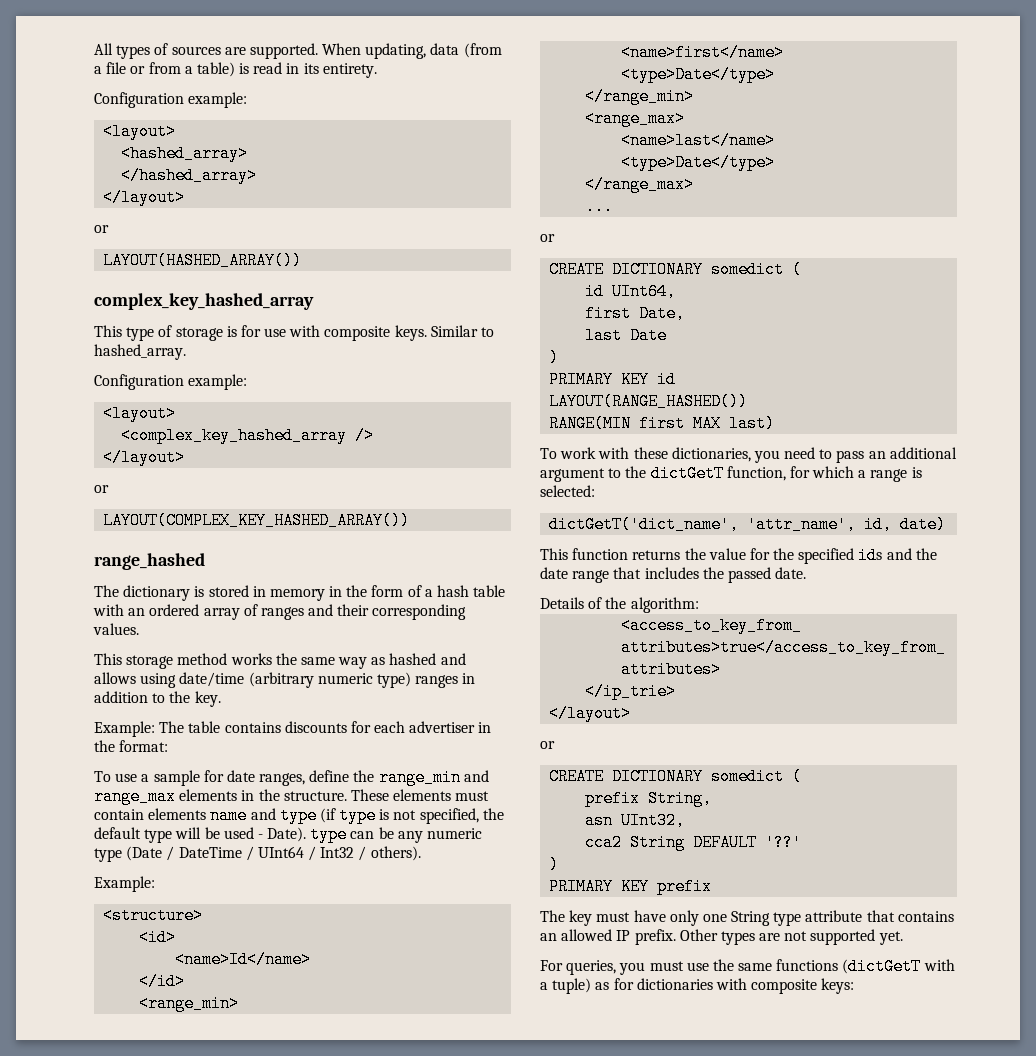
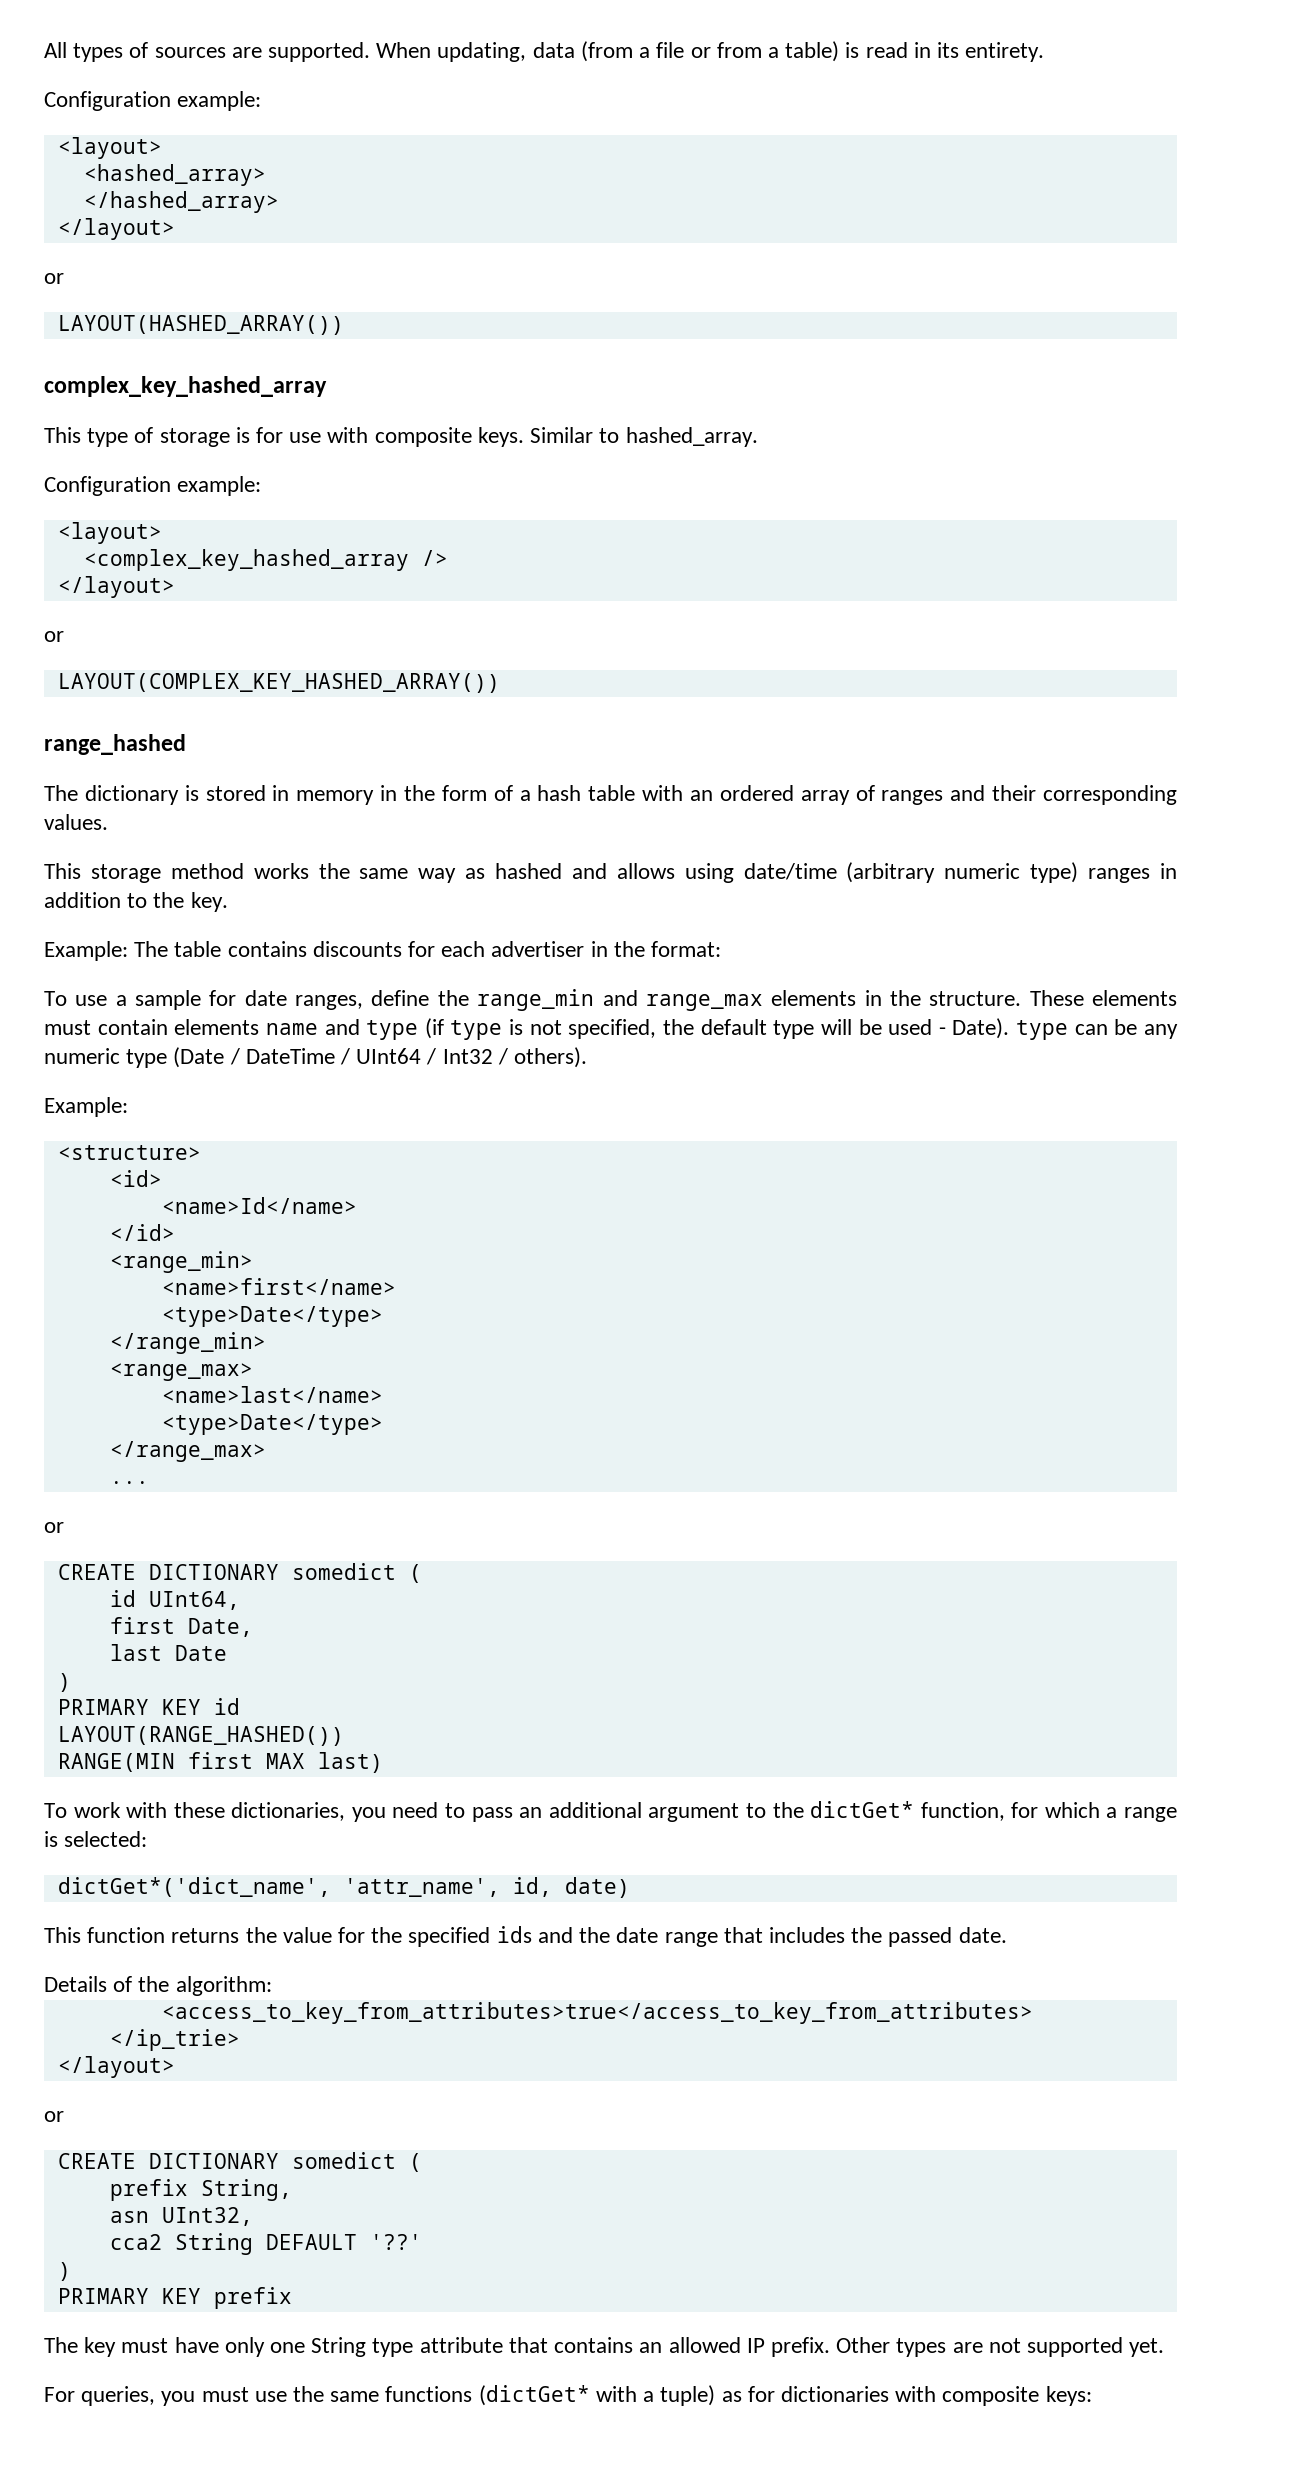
[650,465,724,482] dictGetT -> [810,1801,915,1818] dictGet*
[549,516,740,533] dictGetT('dict_name', -> [57,1877,331,1897] dictGet*('dict_name',
[842,958,922,975] (dictGetT -> [478,2385,590,2406] (dictGet*

